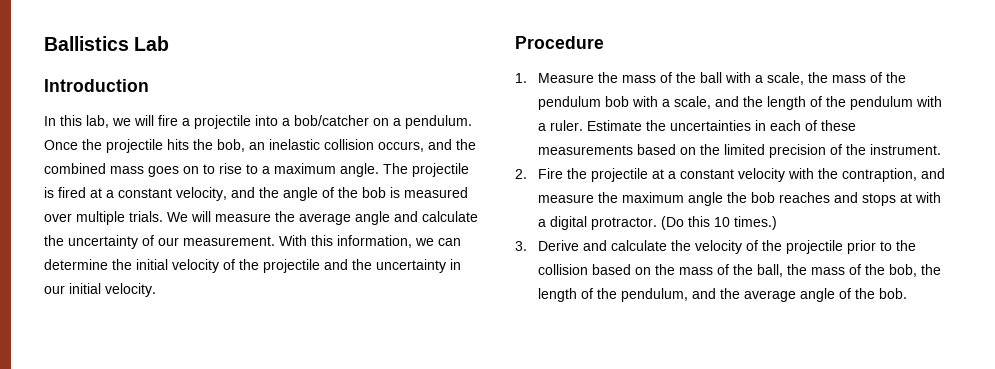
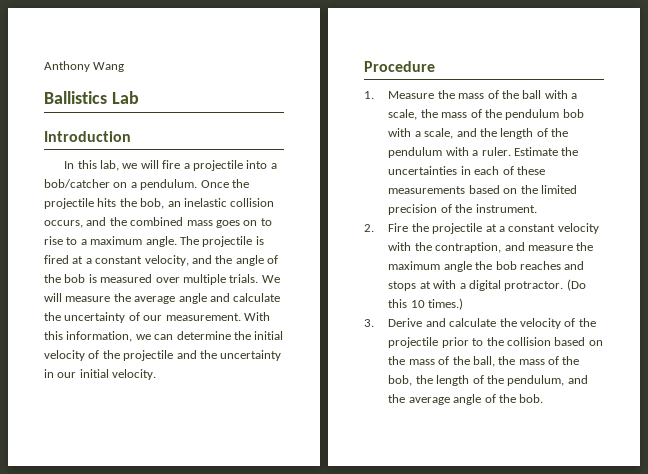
(44, 43) none -> [44,61,125,72] Anthony Wang //

